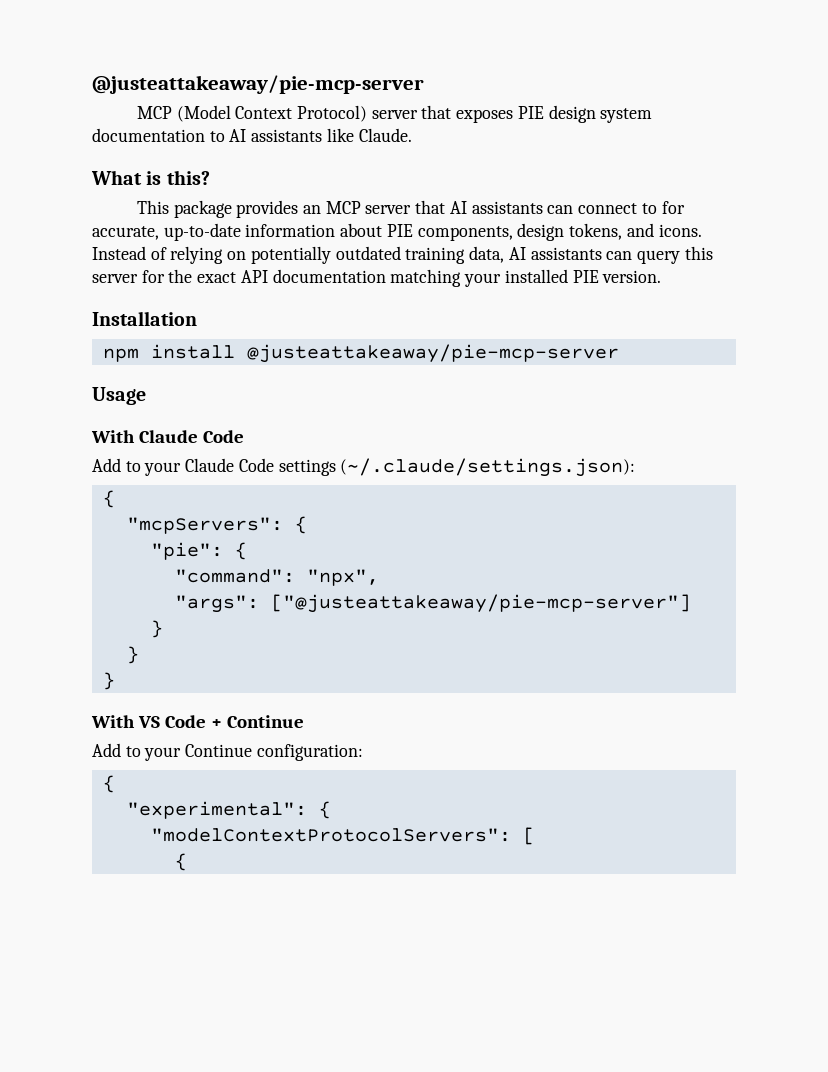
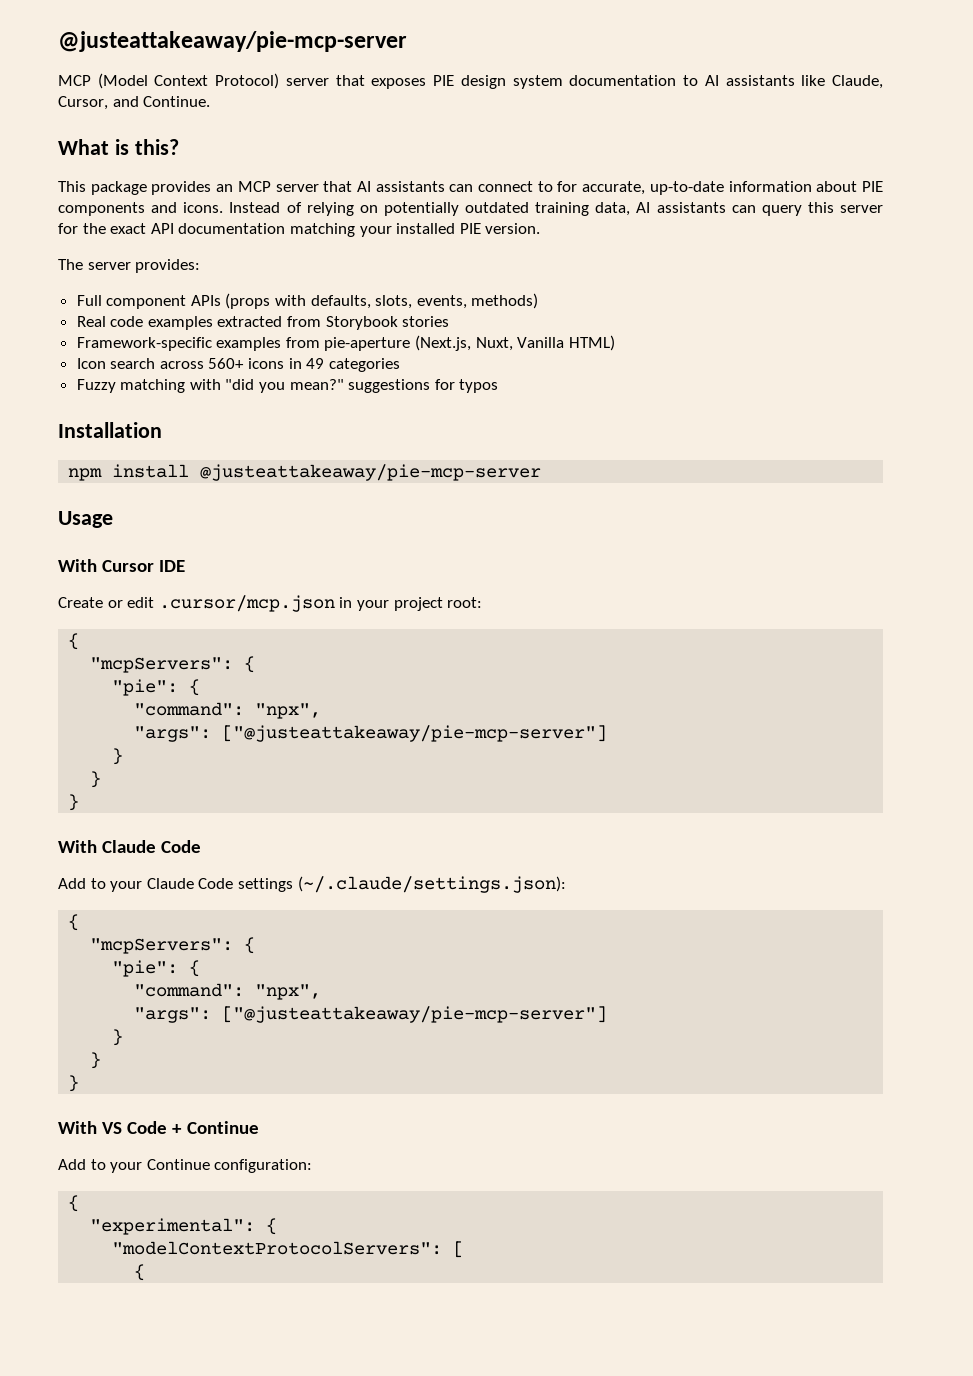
[358,128,412,142] Claude. -> [832,75,884,89] [58,96,211,110] Claude, Cursor, and Continue.
[417,223,623,241] components, design tokens, -> [58,202,145,216] components
(662, 276) none -> [58,259,201,273] [76,293,539,309] [76,316,450,330] [76,335,615,351] [76,358,400,372] [76,379,499,393] // The server provides: // Full component APIs (props with defaults, slots, events, methods) // Real code examples extracted from Storybook stories // Framework-specific examples from pie-aperture (Next.js, Nuxt, Vanilla HTML) // Icon search across 560+ icons in 49 categories // Fuzzy matching with "did you mean?" suggestions for typos
(146, 396) none -> [58,559,186,572] [58,595,483,612] [68,633,80,650] [90,656,256,673] [112,679,201,696] [134,702,322,719] [134,725,608,742] [112,748,124,765] [90,771,102,788] [68,794,80,811] // With Cursor IDE // Create or edit .cursor/mcp.json in your project root: // { // "mcpServers": { // "pie": { // "command": "npx", // "args": ["@justeattakeaway/pie-mcp-server"] // } // } // }

